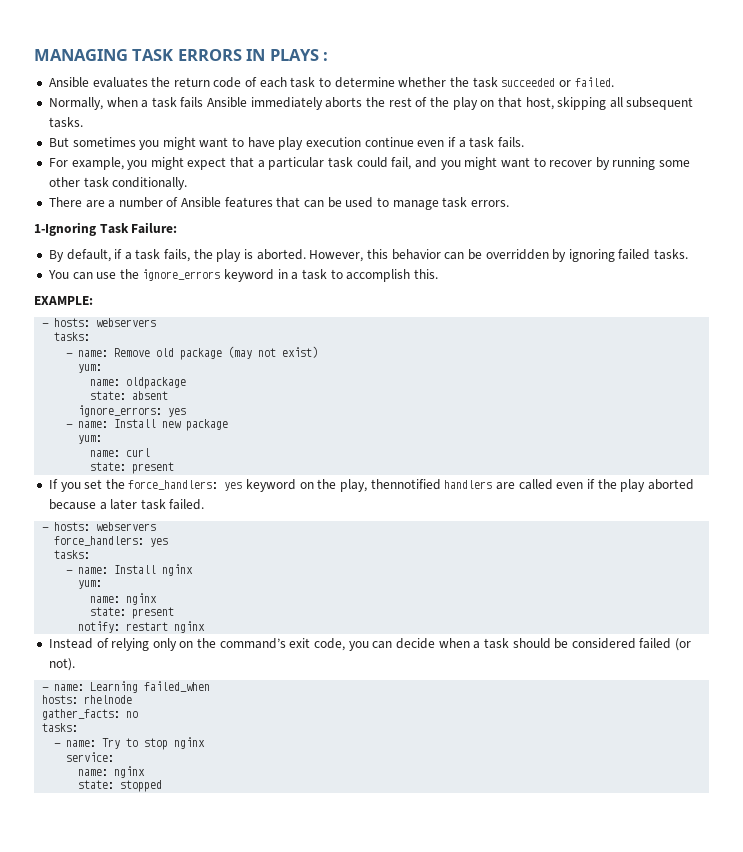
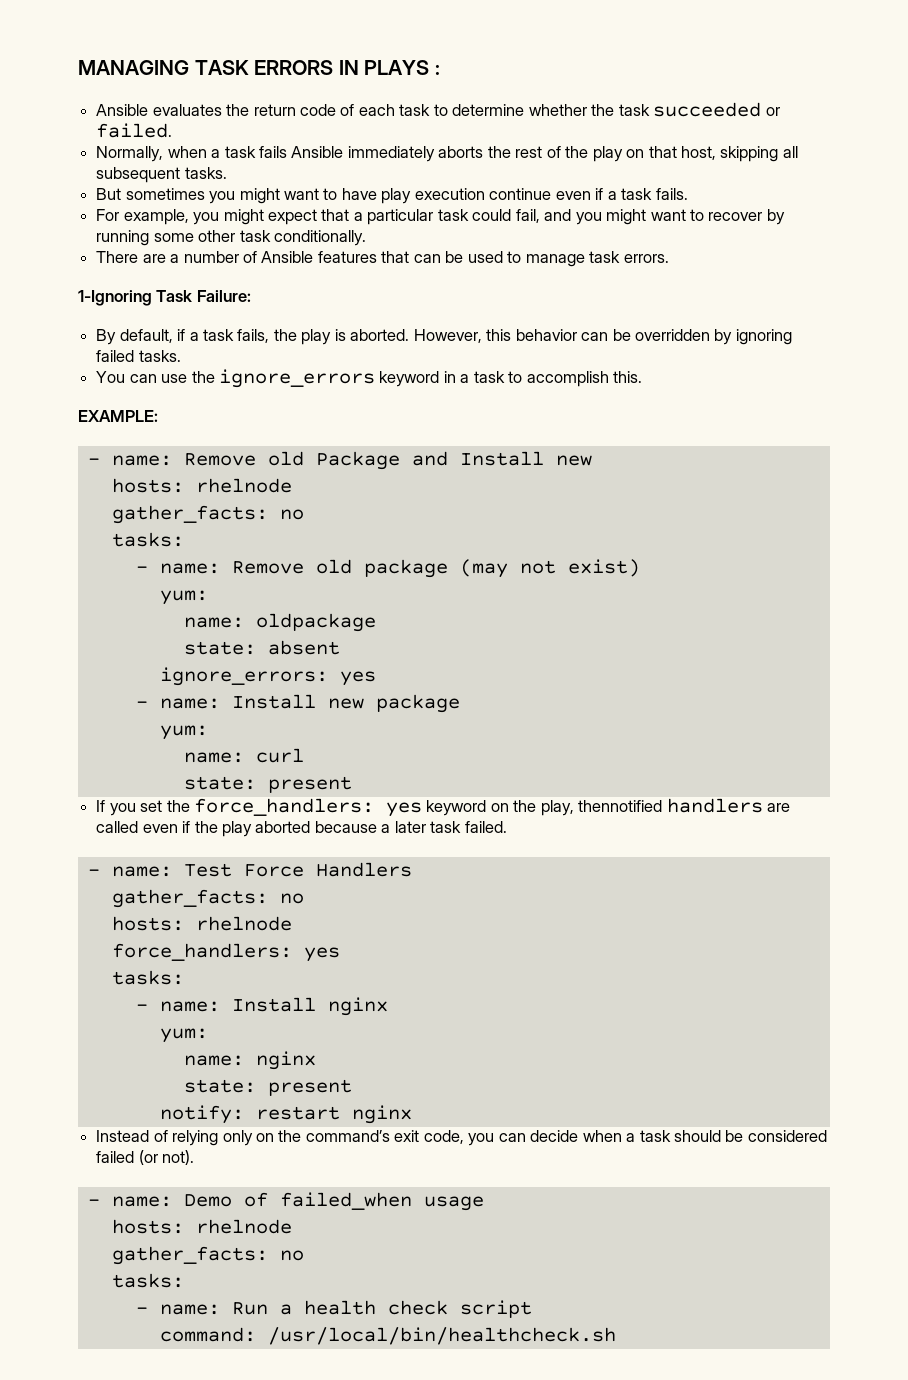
[54,318,157,327] hosts: webservers -> [111,451,592,470] [111,478,292,493] [111,505,304,524] name: Remove old Package and Install new // hosts: rhelnode // gather_facts: no
[54,522,157,531] hosts: webservers -> [111,862,412,877] [111,889,304,908] [111,916,292,931] name: Test Force Handlers // gather_facts: no // hosts: rhelnode
[90,681,139,693] Learning -> [183,1192,268,1207] Demo of
[42,695,133,704] [42,709,139,720] [42,723,79,732] [54,737,206,750] [66,752,115,762] [78,766,146,778] [78,780,163,792] // hosts: rhelnode // gather_facts: no // tasks: // - name: Try to stop nginx // service: // name: nginx // state: stopped -> [423,1196,484,1211] [111,1219,292,1234] [111,1246,304,1265] [111,1273,184,1288] [135,1300,532,1318] [159,1327,616,1345] usage // hosts: rhelnode // gather_facts: no // tasks: // - name: Run a health check script // command: /usr/local/bin/healthcheck.sh

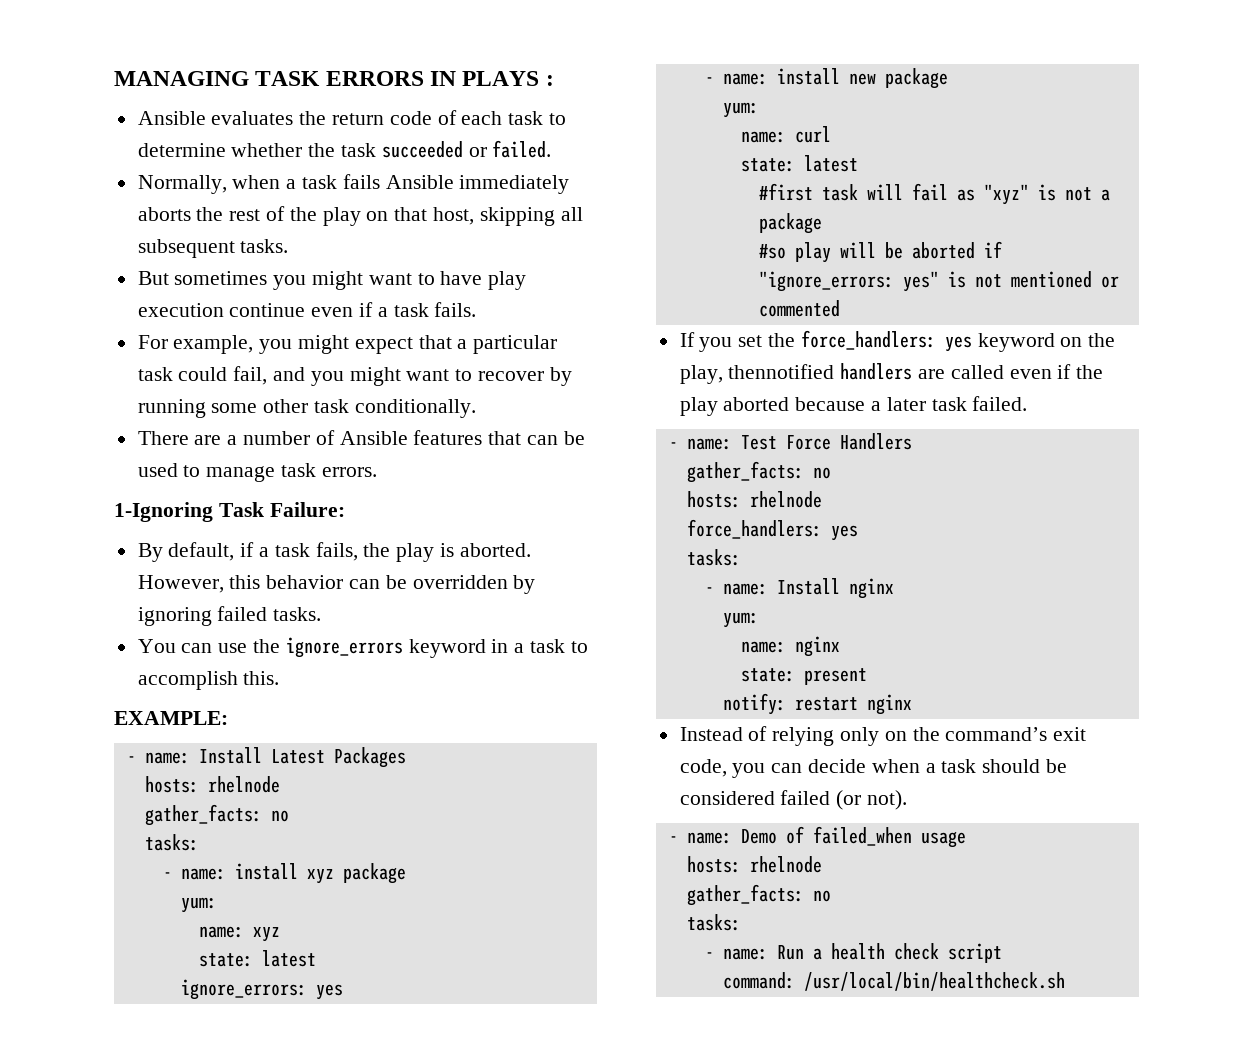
[183,451,592,470] [111,478,292,493] [111,505,304,524] [111,532,184,547] [135,559,640,578] [159,590,208,605] [183,613,376,632] [183,640,340,655] Remove old Package and Install new // hosts: rhelnode // gather_facts: no // tasks: // - name: Remove old package (may not exist) // yum: // name: oldpackage // state: absent -> [198,747,406,768] [144,776,280,793] [144,804,289,826] [144,834,199,851] [162,863,406,884] [180,897,217,913] [198,926,280,942] [198,950,316,967] Install Latest Packages // hosts: rhelnode // gather_facts: no // tasks: // - name: install xyz package // yum: // name: xyz // state: latest
[231,694,316,709] Install -> [776,68,840,85] install
[267,776,352,793] present -> [803,155,858,172] [758,183,1110,205] [758,213,822,234] [758,241,1002,263] [758,271,1119,292] [758,300,840,317] latest // #first task will fail as "xyz" is not a package // #so play will be aborted if "ignore_errors: yes" is not mentioned or commented

